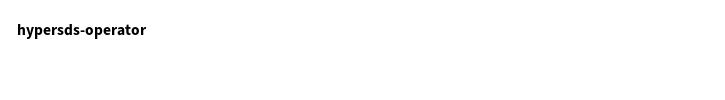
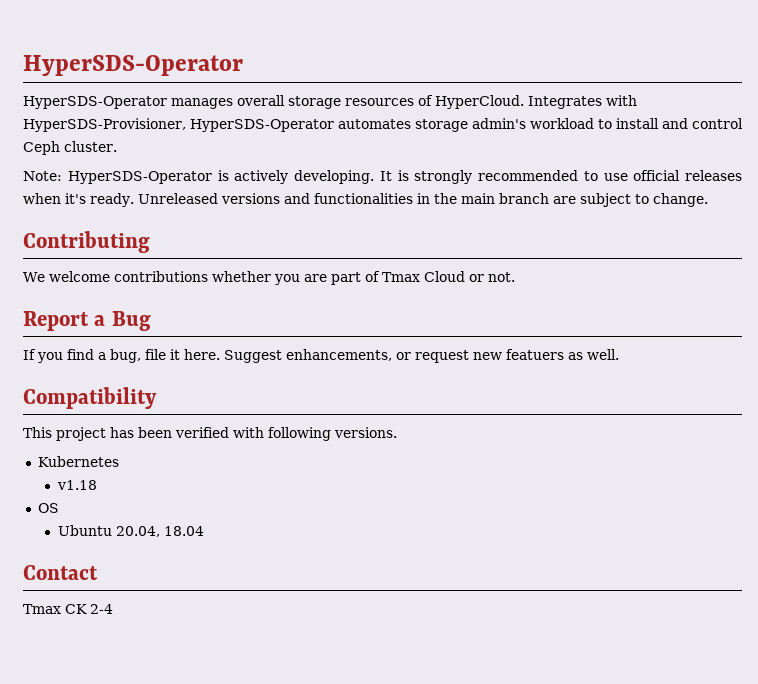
[17,24,147,39] hypersds-operator -> [23,55,243,76] [23,95,637,109] [23,118,743,132] [23,141,117,155] [23,170,742,184] [23,193,708,207] [23,231,150,253] [23,271,515,285] [23,311,151,331] [23,349,619,363] [23,387,157,409] [23,427,397,441] [37,456,119,467] [56,480,97,490] [37,503,59,513] [57,525,204,537] [23,565,98,580] [23,604,113,614] HyperSDS-Operator // HyperSDS-Operator manages overall storage resources of HyperCloud. Integrates with HyperSDS-Provisioner, HyperSDS-Operator automates storage admin's workload to install and control Ceph cluster. // Note: HyperSDS-Operator is actively developing. It is strongly recommended to use official releases when it's ready. Unreleased versions and functionalities in the main branch are subject to change. // Contributing // We welcome contributions whether you are part of Tmax Cloud or not. // Report a Bug // If you find a bug, file it here. Suggest enhancements, or request new featuers as well. // Compatibility // This project has been verified with following versions. // Kubernetes // v1.18 // OS // Ubuntu 20.04, 18.04 // Contact // Tmax CK 2-4

